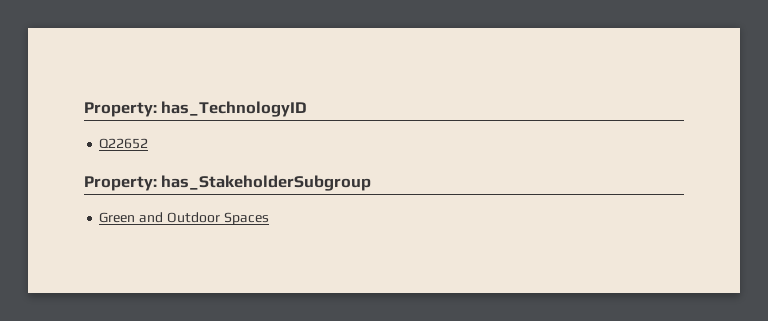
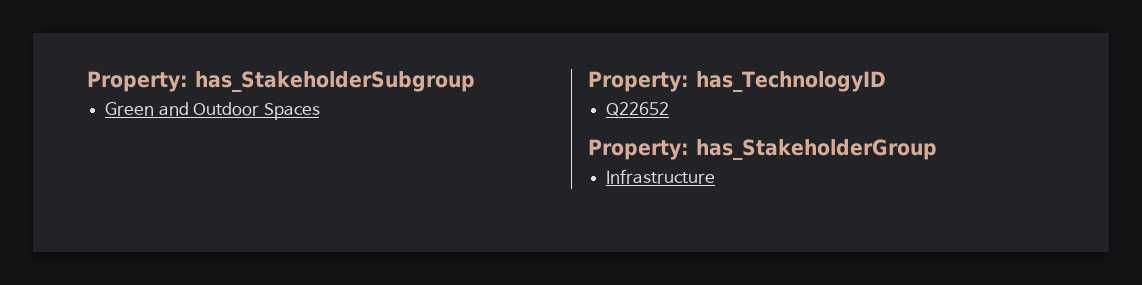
[84,101,308,117] [99,138,149,149] [84,176,157,191] Property: has_TechnologyID // Q22652 // Property: -> [87,71,188,92] Property:
(269, 218) none -> [588,71,886,92] [606,102,670,116] [588,139,937,160] [606,169,716,184] // Property: has_TechnologyID // Q22652 // Property: has_StakeholderGroup // Infrastructure

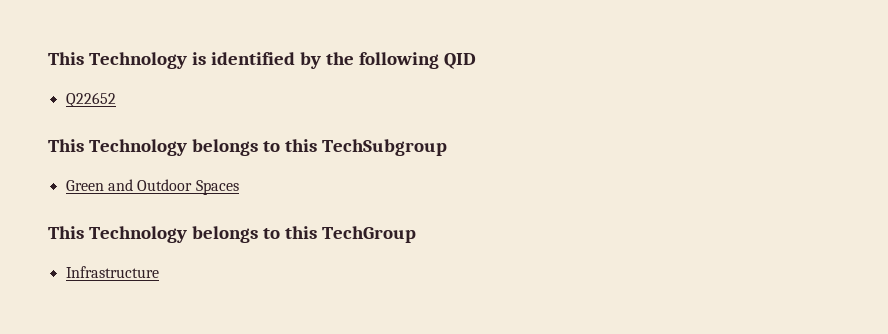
[87,71,475,92] [105,102,320,120] [588,71,886,92] [606,102,670,116] [588,139,937,160] Property: has_StakeholderSubgroup // Green and Outdoor Spaces // Property: has_TechnologyID // Q22652 // Property: has_StakeholderGroup -> [48,52,476,69] [65,92,116,107] [48,139,447,156] [65,179,239,195] [48,226,416,243] This Technology is identified by the following QID // Q22652 // This Technology belongs to this TechSubgroup // Green and Outdoor Spaces // This Technology belongs to this TechGroup

